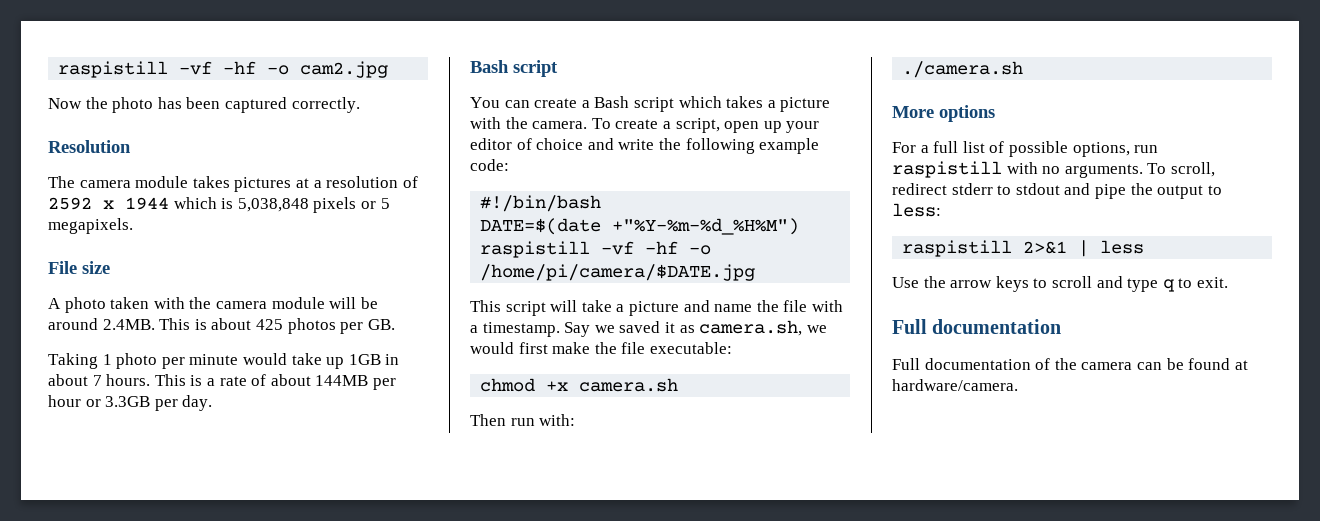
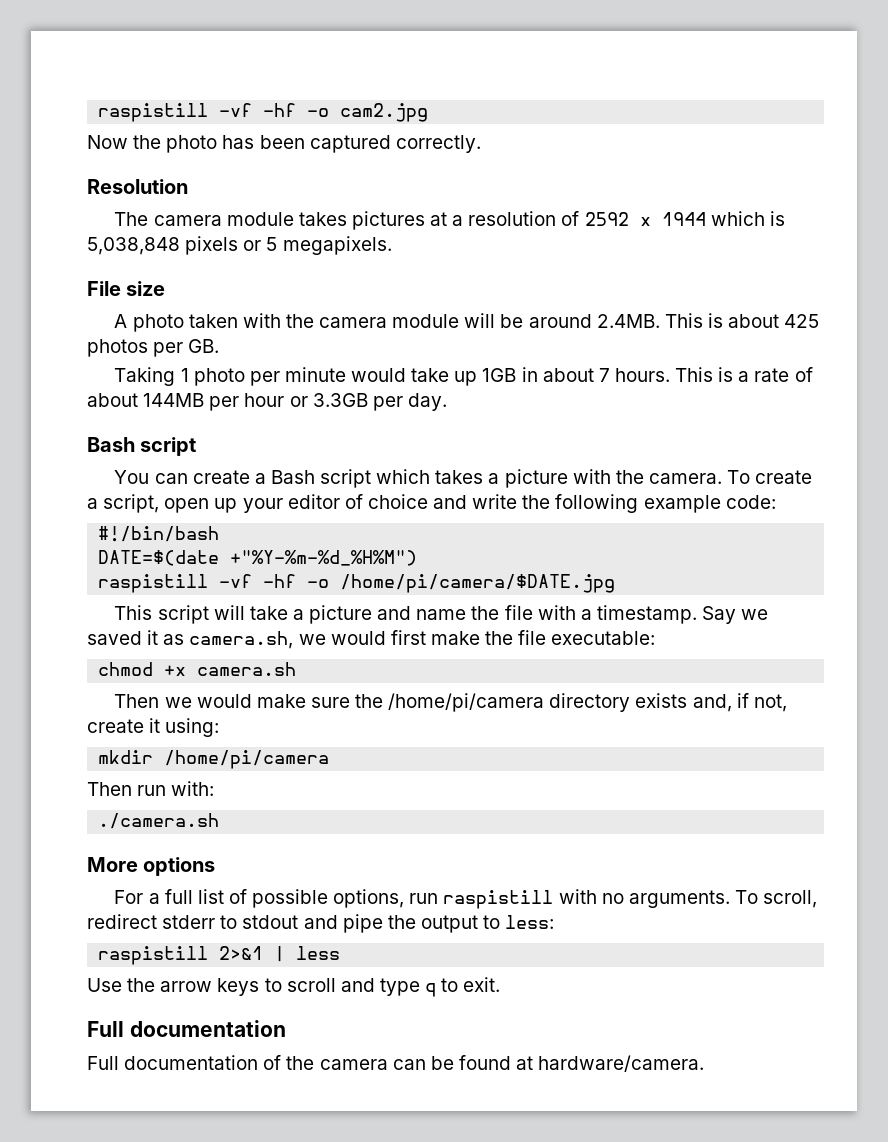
(679, 385) none -> [114,693,787,712] [87,718,220,737] [98,750,330,769] // Then we would make sure the /home/pi/camera directory exists and, if not, create it using: // mkdir /home/pi/camera

